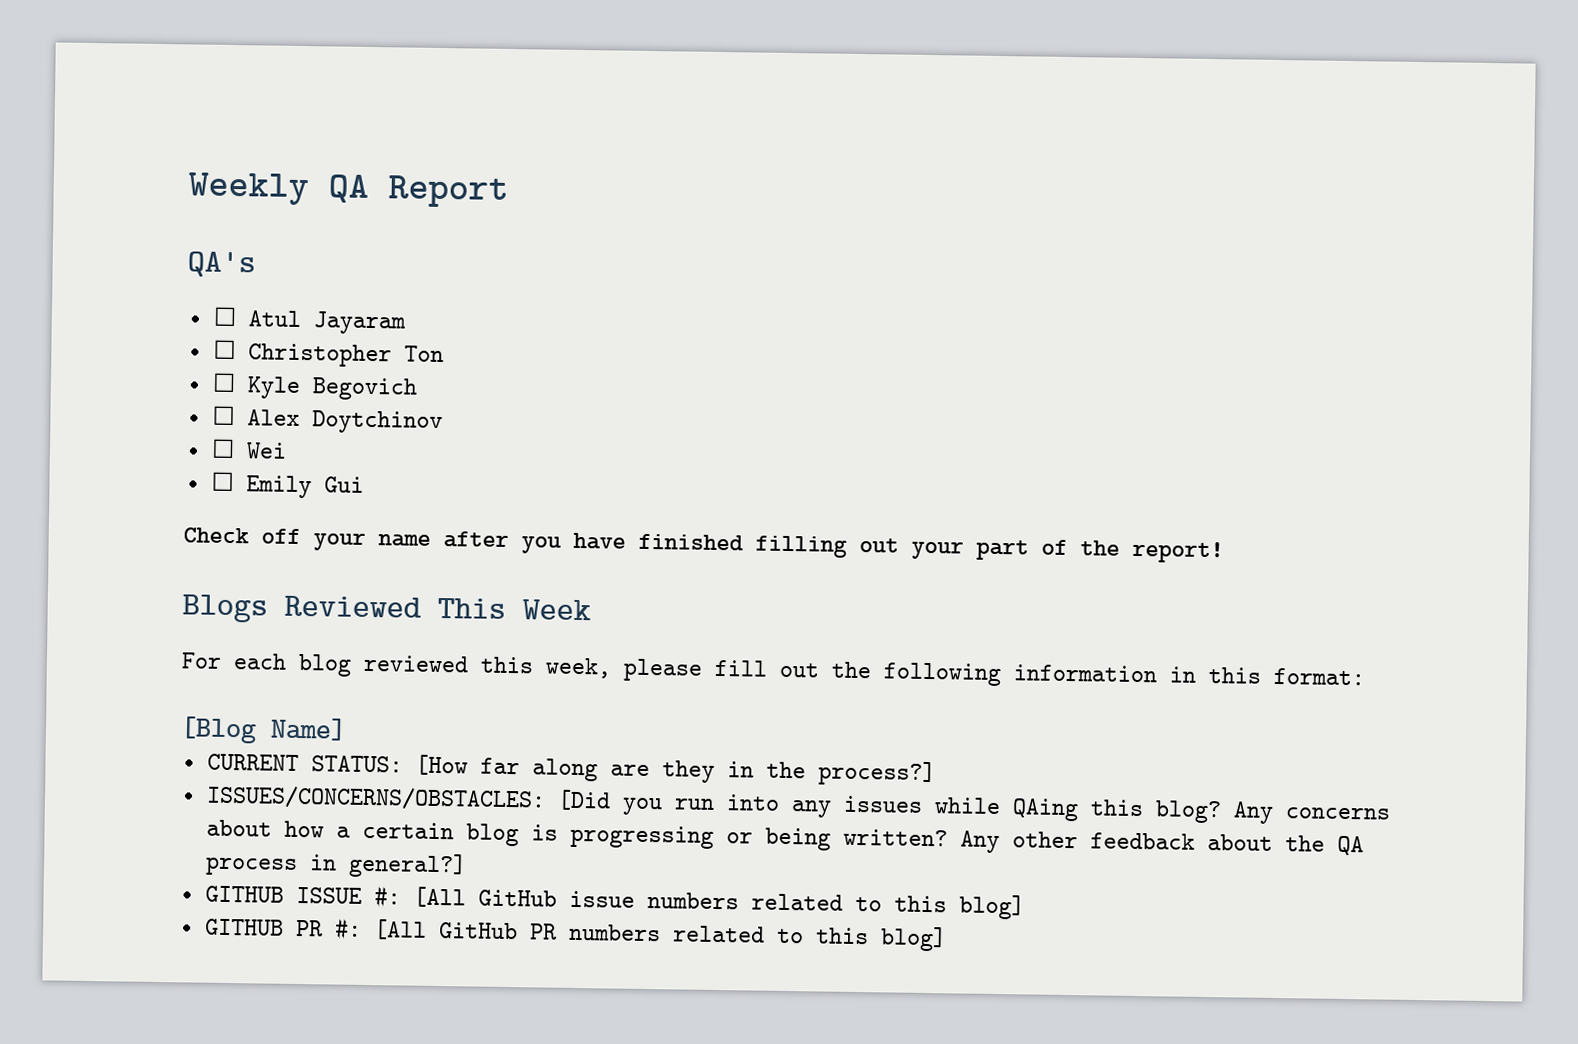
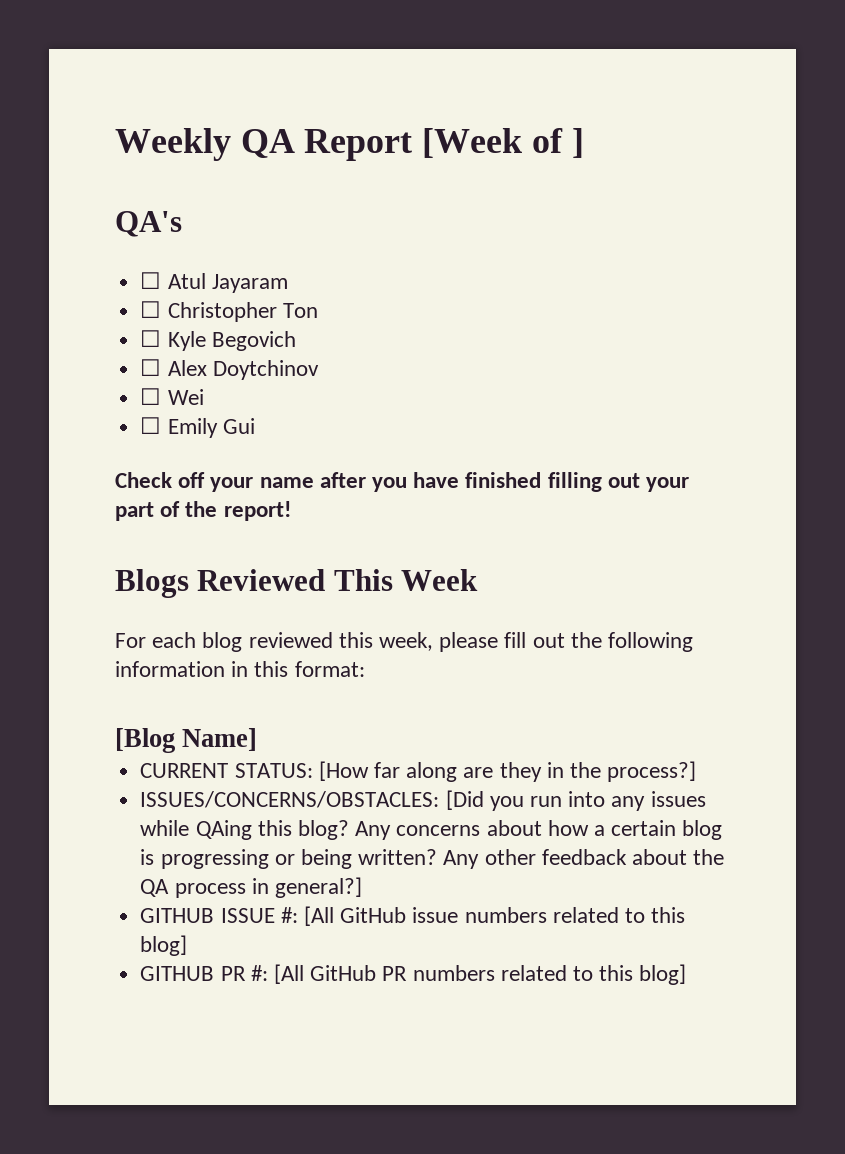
(509, 191) none -> [422,128,584,158] [Week of ]

